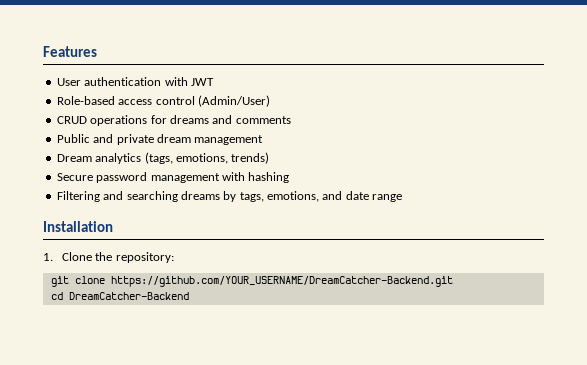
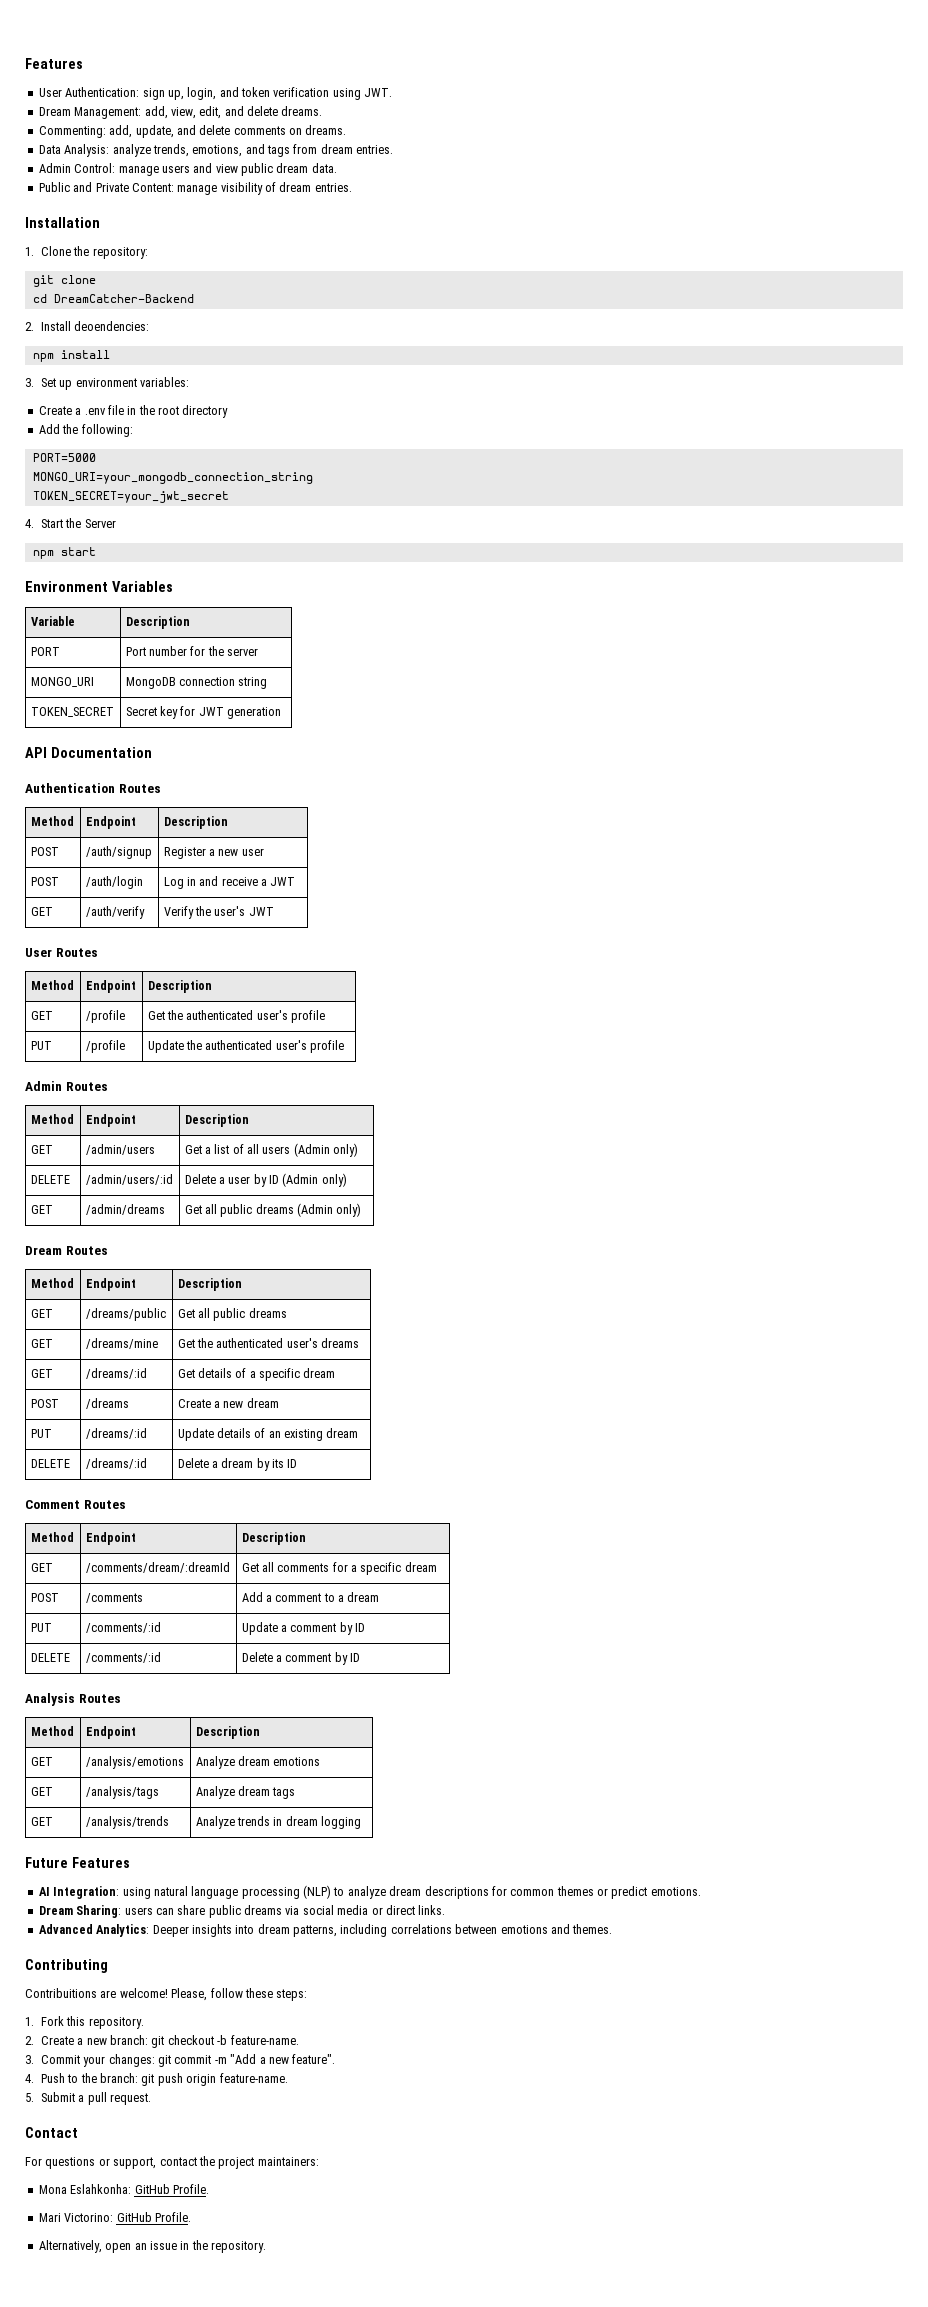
[84,77,214,86] [56,95,270,107] [56,115,291,126] [56,134,264,145] [56,152,270,164] [56,172,290,183] [56,191,403,202] authentication with JWT // Role-based access control (Admin/User) // CRUD operations for dreams and comments // Public and private dream management // Dream analytics (tags, emotions, trends) // Secure password management with hashing // Filtering and searching dreams by tags, emotions, and date range -> [65,87,393,100] [38,106,323,119] [38,125,347,138] [38,144,394,157] [38,163,337,176] [38,182,352,195] Authentication: sign up, login, and token verification using JWT. // Dream Management: add, view, edit, and delete dreams. // Commenting: add, update, and delete comments on dreams. // Data Analysis: analyze trends, emotions, and tags from dream entries. // Admin Control: manage users and view public dream data. // Public and Private Content: manage visibility of dream entries.
[110,276,453,287] https://github.com/YOUR_USERNAME/DreamCatcher-Backend.git -> (96, 279) none
(189, 296) none -> [25,321,150,331] [32,350,110,362] [25,377,190,390] [38,405,229,418] [38,424,133,437] [32,453,96,462] [32,472,313,484] [32,491,229,503] [25,518,116,528] [32,547,96,559] [25,581,173,592] [30,616,75,626] [125,616,190,629] [30,647,60,656] [125,646,259,656] [30,677,94,687] [125,677,268,689] [30,707,114,717] [125,706,282,719] [25,747,152,758] [25,783,161,793] [30,816,74,826] [85,816,136,829] [163,816,228,829] [30,847,59,856] [85,846,152,859] [163,847,264,859] [30,877,59,886] [85,876,143,889] [163,876,296,889] [30,907,53,916] [85,906,145,919] [163,906,274,919] [25,948,98,957] [30,980,74,990] [85,980,136,993] [147,980,212,993] [30,1011,53,1020] [85,1010,125,1023] [147,1010,326,1023] [30,1041,52,1050] [85,1040,125,1053] [147,1040,345,1053] [25,1081,108,1091] [30,1114,74,1124] [85,1114,136,1127] [184,1114,249,1127] [30,1145,53,1154] [85,1144,155,1155] [184,1143,359,1157] [30,1175,70,1184] [85,1174,173,1185] [184,1173,347,1187] [30,1205,53,1214] [85,1204,165,1215] [184,1203,362,1217] [25,1246,108,1255] [30,1278,74,1288] [85,1278,136,1291] [177,1278,242,1291] [30,1309,53,1318] [85,1308,166,1321] [177,1308,287,1321] [30,1339,53,1348] [85,1338,158,1349] [177,1338,360,1348] [30,1369,53,1378] [85,1368,147,1379] [177,1368,336,1381] [30,1399,59,1408] [85,1398,129,1409] [177,1398,279,1408] [30,1429,52,1438] [85,1428,147,1439] [177,1428,359,1441] [30,1459,70,1468] [85,1458,147,1469] [177,1458,298,1471] [25,1500,126,1509] [30,1532,74,1542] [85,1532,136,1545] [241,1532,306,1545] [30,1563,53,1572] [85,1562,230,1573] [241,1562,437,1575] [30,1593,59,1602] [85,1593,143,1603] [241,1592,380,1602] [30,1623,52,1632] [85,1622,161,1633] [241,1622,366,1635] [30,1653,70,1662] [85,1652,161,1663] [241,1652,361,1665] [25,1693,121,1706] [30,1726,74,1736] [85,1726,136,1739] [195,1726,260,1739] [30,1757,53,1766] [85,1756,184,1769] [195,1756,321,1769] [30,1787,53,1796] [85,1786,159,1799] [195,1786,296,1799] [30,1817,53,1826] [85,1816,169,1829] [195,1816,362,1829] [25,1857,130,1868] [38,1885,701,1899] [38,1905,446,1918] [38,1924,613,1937] [25,1959,108,1973] [25,1988,308,2001] [25,2016,144,2029] [25,2035,299,2048] [25,2054,336,2067] [25,2073,288,2086] [25,2092,152,2105] [25,2127,78,2138] [25,2156,319,2169] [38,2184,209,2194] [38,2212,191,2222] [38,2240,266,2253] // 2. Install deoendencies: // npm install // 3. Set up environment variables: // Create a .env file in the root directory // Add the following: // PORT=5000 // MONGO_URI=your_mongodb_connection_string // TOKEN_SECRET=your_jwt_secret // 4. Start the Server // npm start // Environment Variables // Variable | Description // PORT | Port number for the server // MONGO_URI | MongoDB connection string // TOKEN_SECRET | Secret key for JWT generation // API Documentation // Authentication Routes // Method | Endpoint | Description // POST | /auth/signup | Register a new user // POST | /auth/login | Log in and receive a JWT // GET | /auth/verify | Verify the user's JWT // User Routes // Method | Endpoint | Description // GET | /profile | Get the authenticated user's profile // PUT | /profile | Update the authenticated user's profile // Admin Routes // Method | Endpoint | Description // GET | /admin/users | Get a list of all users (Admin only) // DELETE | /admin/users/:id | Delete a user by ID (Admin only) // GET | /admin/dreams | Get all public dreams (Admin only) // Dream Routes // Method | Endpoint | Description // GET | /dreams/public | Get all public dreams // GET | /dreams/mine | Get the authenticated user's dreams // GET | /dreams/:id | Get details of a specific dream // POST | /dreams | Create a new dream // PUT | /dreams/:id | Update details of an existing dream // DELETE | /dreams/:id | Delete a dream by its ID // Comment Routes // Method | Endpoint | Description // GET | /comments/dream/:dreamId | Get all comments for a specific dream // POST | /comments | Add a comment to a dream // PUT | /comments/:id | Update a comment by ID // DELETE | /comments/:id | Delete a comment by ID // Analysis Routes // Method | Endpoint | Description // GET | /analysis/emotions | Analyze dream emotions // GET | /analysis/tags | Analyze dream tags // GET | /analysis/trends | Analyze trends in dream logging // Future Features // AI Integration: using natural language processing (NLP) to analyze dream descriptions for common themes or predict emotions. // Dream Sharing: users can share public dreams via social media or direct links. // Advanced Analytics: Deeper insights into dream patterns, including correlations between emotions and themes. // Contributing // Contribuitions are welcome! Please, follow these steps: // 1. Fork this repository. // 2. Create a new branch: git checkout -b feature-name. // 3. Commit your changes: git commit -m "Add a new feature". // 4. Push to the branch: git push origin feature-name. // 5. Submit a pull request. // Contact // For questions or support, contact the project maintainers: // Mona Eslahkonha: GitHub Profile. // Mari Victorino: GitHub Profile. // Alternatively, open an issue in the repository.

